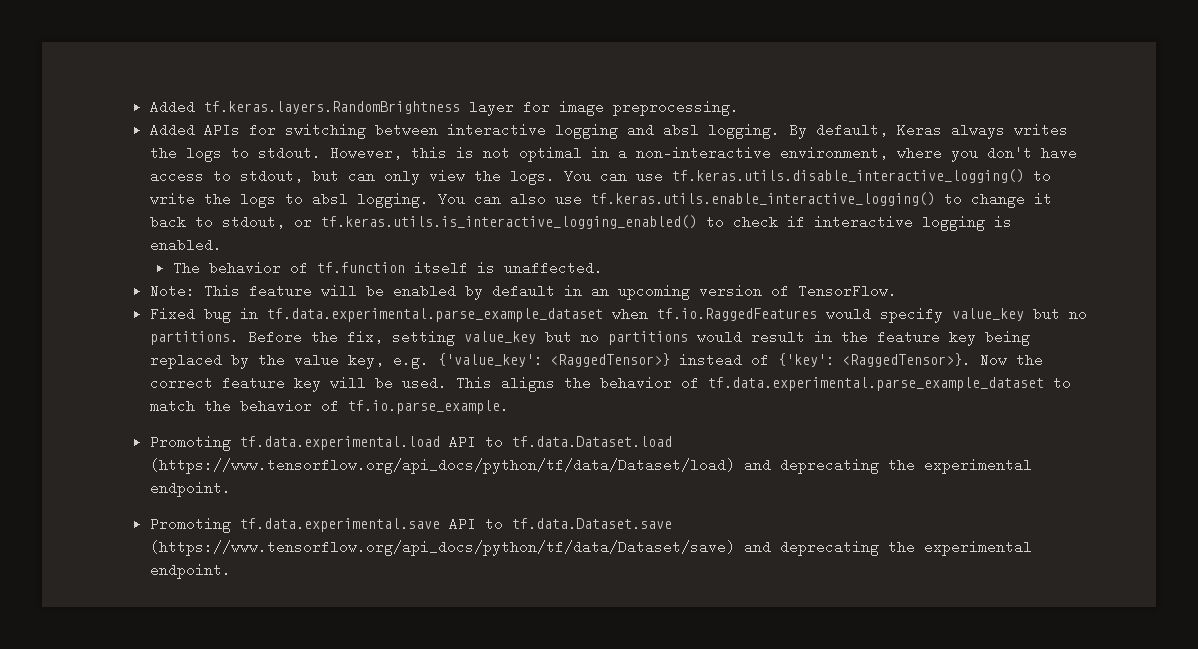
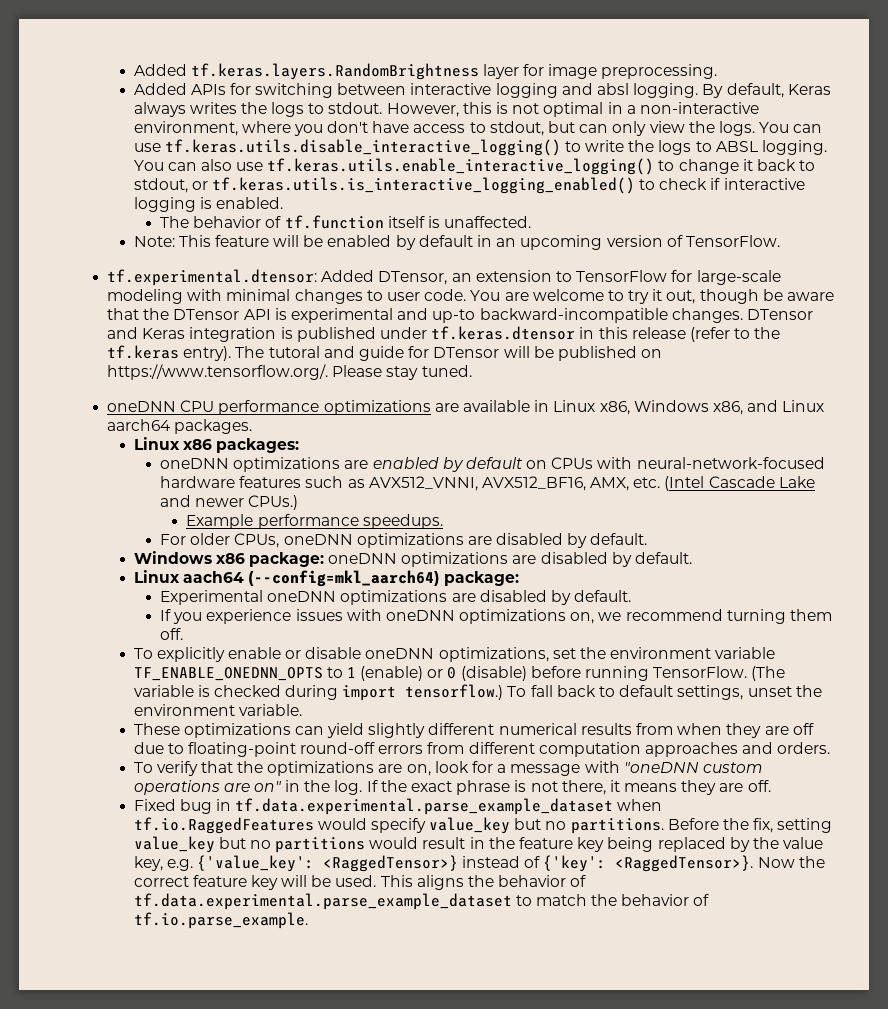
[311,192,348,206] absl -> [715,141,758,152] ABSL
(897, 291) none -> [107,269,781,286] [107,289,835,304] [107,308,813,323] [107,326,781,342] [107,345,663,361] [107,364,472,380] [107,400,825,415] [107,419,253,434] [133,437,299,453] [159,457,825,472] [159,476,815,491] [159,495,299,510] [186,514,443,529] [159,533,648,548] [133,551,692,567] [133,570,520,587] [159,590,632,605] [159,609,833,624] [159,628,183,640] [133,647,776,662] [133,666,786,681] [133,684,822,701] [133,704,302,716] [133,723,814,738] [133,742,831,757] [133,761,762,776] [133,780,771,795] // tf.experimental.dtensor: Added DTensor, an extension to TensorFlow for large-scale modeling with minimal changes to user code. You are welcome to try it out, though be aware that the DTensor API is experimental and up-to backward-incompatible changes. DTensor and Keras integration is published under tf.keras.dtensor in this release (refer to the tf.keras entry). The tutoral and guide for DTensor will be published on https://www.tensorflow.org/. Please stay tuned. // oneDNN CPU performance optimizations are available in Linux x86, Windows x86, and Linux aarch64 packages. // Linux x86 packages: // oneDNN optimizations are enabled by default on CPUs with neural-network-focused hardware features such as AVX512_VNNI, AVX512_BF16, AMX, etc. (Intel Cascade Lake and newer CPUs.) // Example performance speedups. // For older CPUs, oneDNN optimizations are disabled by default. // Windows x86 package: oneDNN optimizations are disabled by default. // Linux aach64 (--config=mkl_aarch64) package: // Experimental oneDNN optimizations are disabled by default. // If you experience issues with oneDNN optimizations on, we recommend turning them off. // To explicitly enable or disable oneDNN optimizations, set the environment variable TF_ENABLE_ONEDNN_OPTS to 1 (enable) or 0 (disable) before running TensorFlow. (The variable is checked during import tensorflow.) To fall back to default settings, unset the environment variable. // These optimizations can yield slightly different numerical results from when they are off due to floating-point round-off errors from different computation approaches and orders. // To verify that the optimizations are on, look for a message with "oneDNN custom operations are on" in the log. If the exact phrase is not there, it means they are off.
[149,435,672,451] [149,458,1032,474] [149,481,231,497] [149,517,672,533] [149,540,1032,556] [149,563,231,579] // Promoting tf.data.experimental.load API to tf.data.Dataset.load (https://www.tensorflow.org/api_docs/python/tf/data/Dataset/load) and deprecating the experimental endpoint. // Promoting tf.data.experimental.save API to tf.data.Dataset.save (https://www.tensorflow.org/api_docs/python/tf/data/Dataset/save) and deprecating the experimental endpoint. -> (308, 920) none

